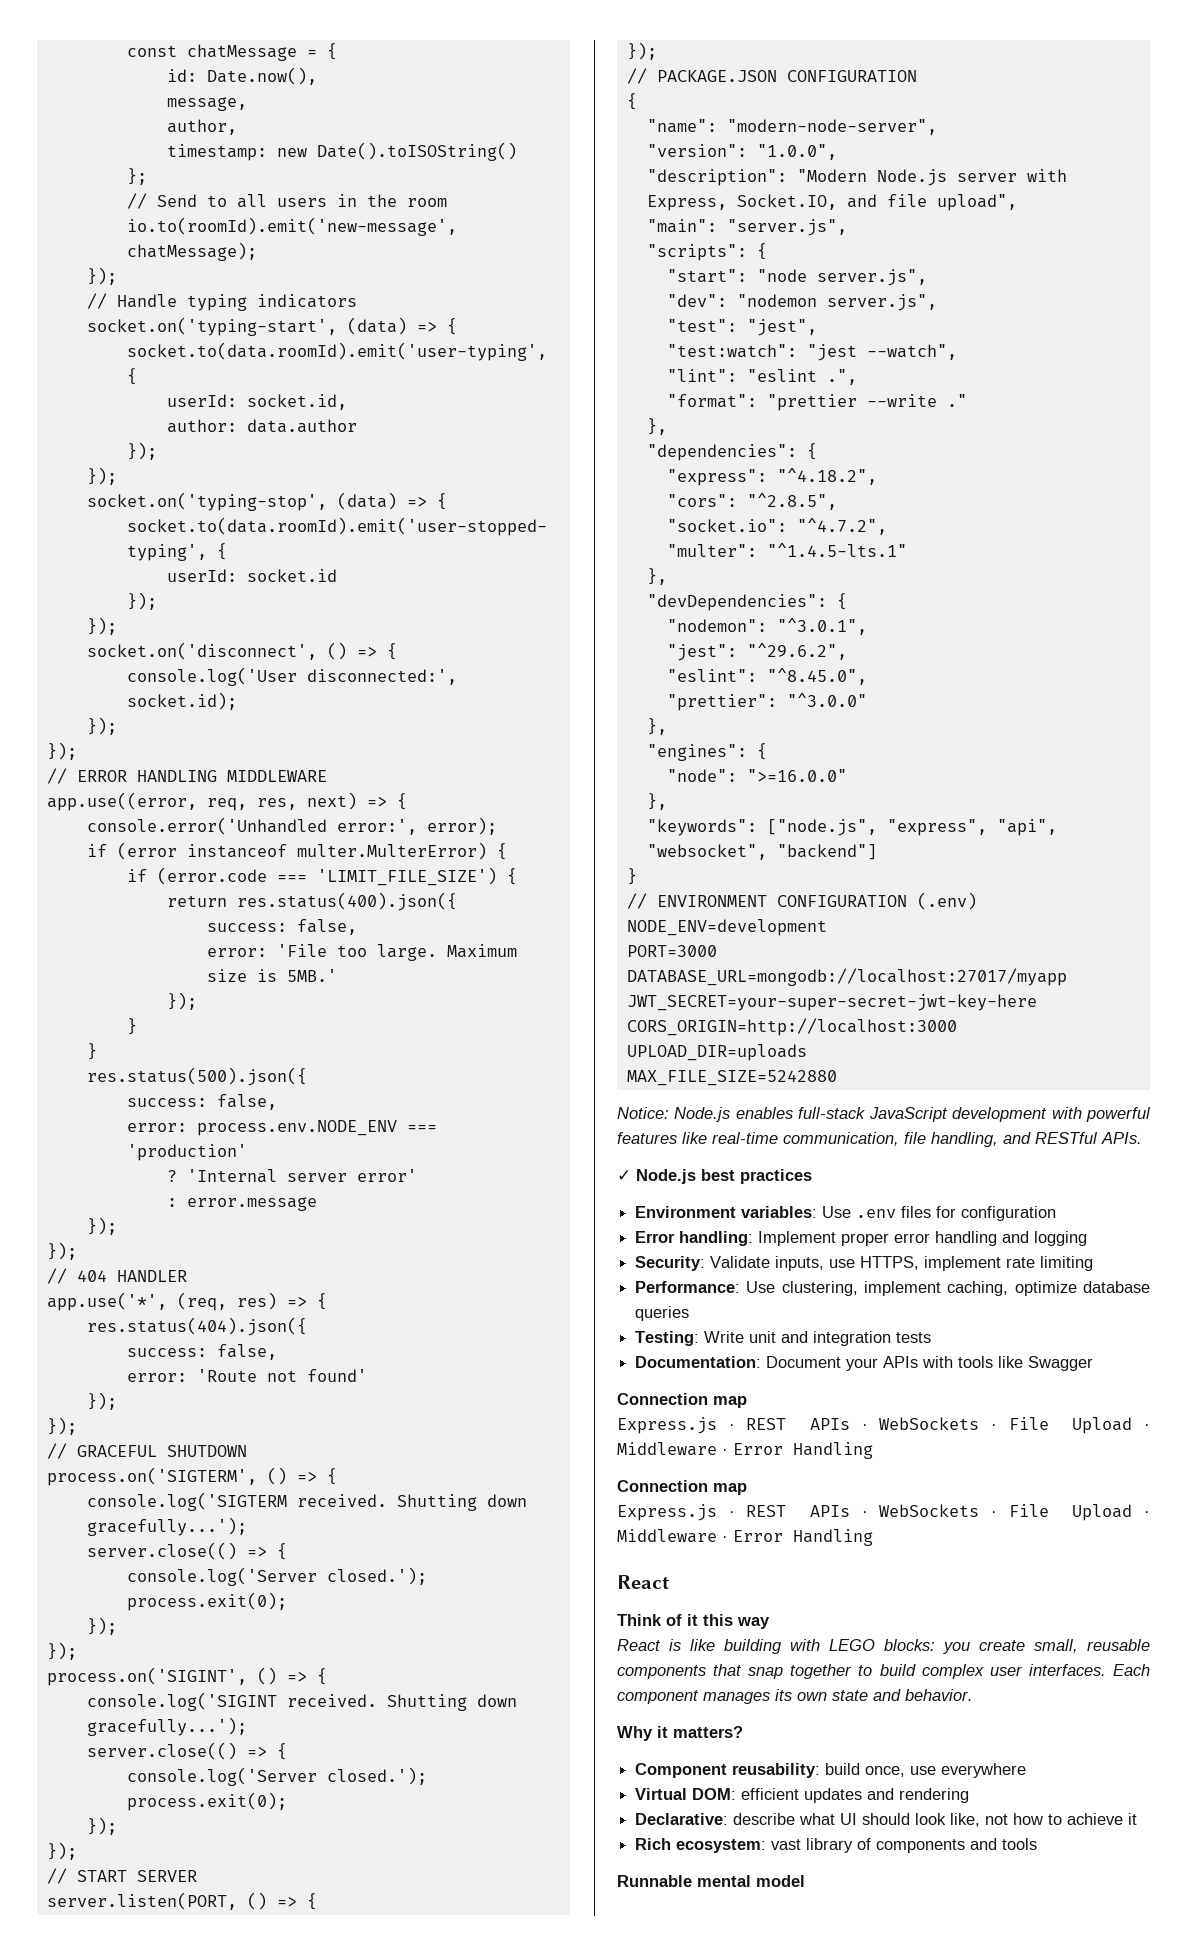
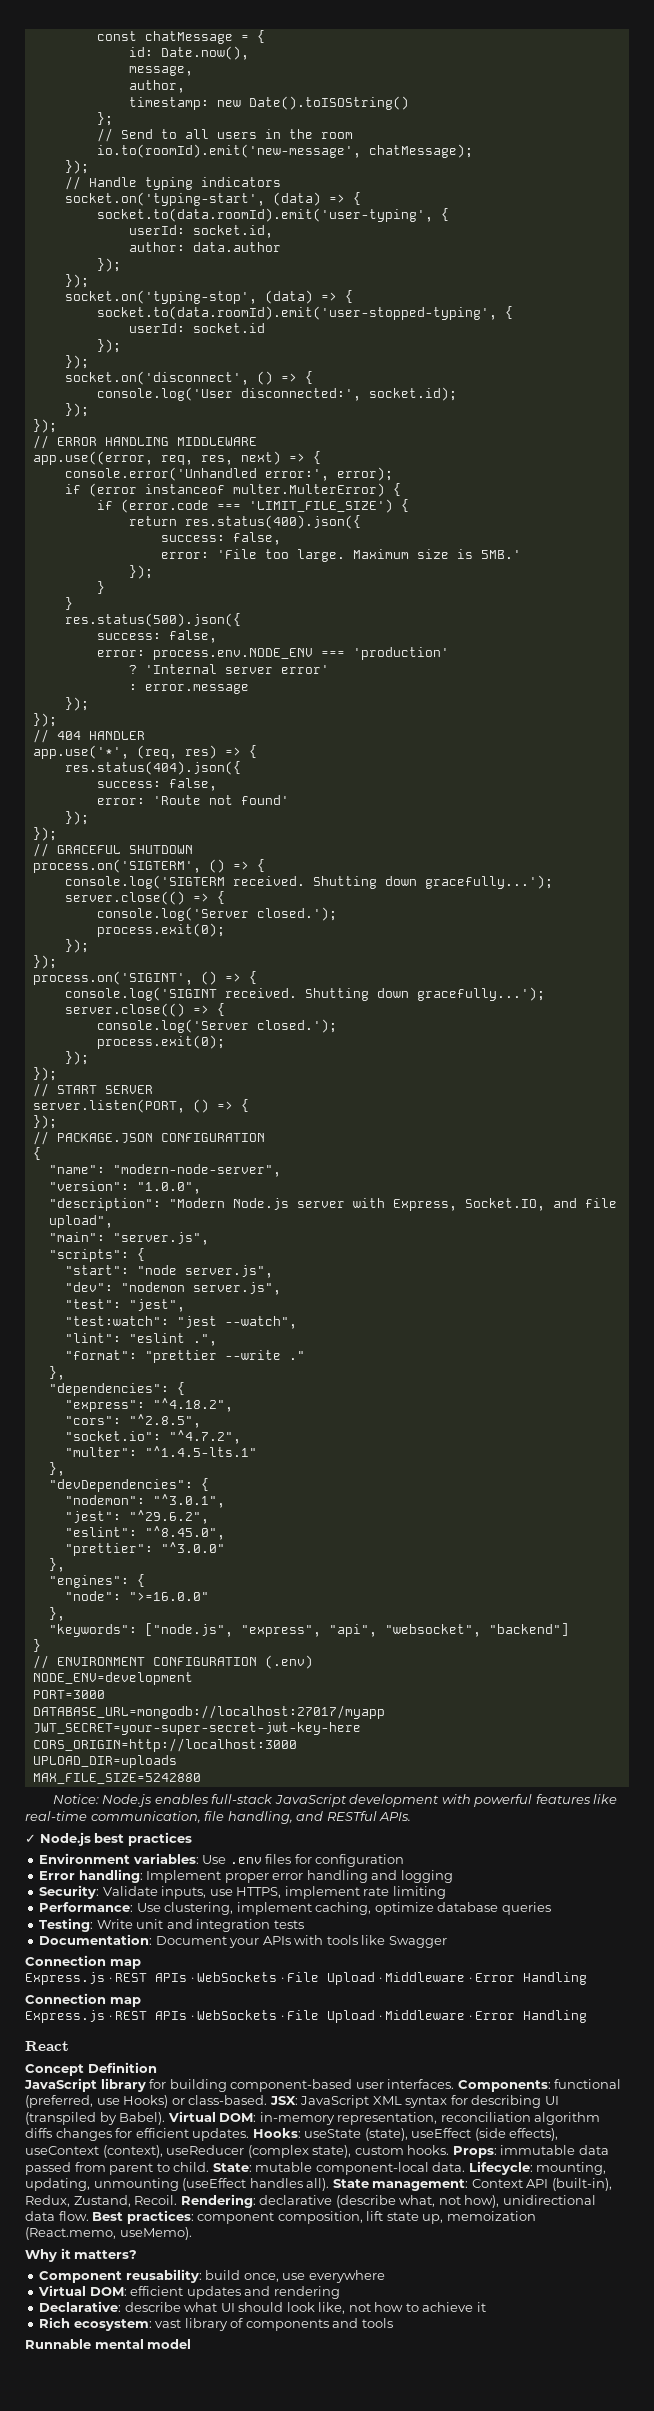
[617,1614,770,1629] [617,1639,1150,1654] [617,1664,1150,1679] [617,1689,973,1704] Think of it this way // React is like building with LEGO blocks: you create small, reusable components that snap together to build complex user interfaces. Each component manages its own state and behavior. -> [25,2062,157,2076] [24,2078,622,2092] [25,2095,559,2108] [25,2111,601,2125] [25,2128,559,2141] [25,2145,609,2158] [25,2161,607,2175] [25,2178,612,2191] [25,2194,596,2208] [25,2210,536,2224] [25,2227,192,2240] Concept Definition // JavaScript library for building component-based user interfaces. Components: functional (preferred, use Hooks) or class-based. JSX: JavaScript XML syntax for describing UI (transpiled by Babel). Virtual DOM: in-memory representation, reconciliation algorithm diffs changes for efficient updates. Hooks: useState (state), useEffect (side effects), useContext (context), useReducer (complex state), custom hooks. Props: immutable data passed from parent to child. State: mutable component-local data. Lifecycle: mounting, updating, unmounting (useEffect handles all). State management: Context API (built-in), Redux, Zustand, Recoil. Rendering: declarative (describe what, not how), unidirectional data flow. Best practices: component composition, lift state up, memoization (React.memo, useMemo).

